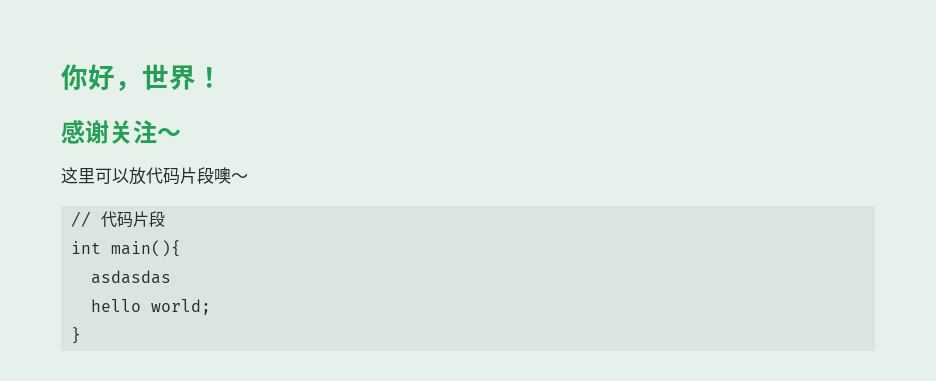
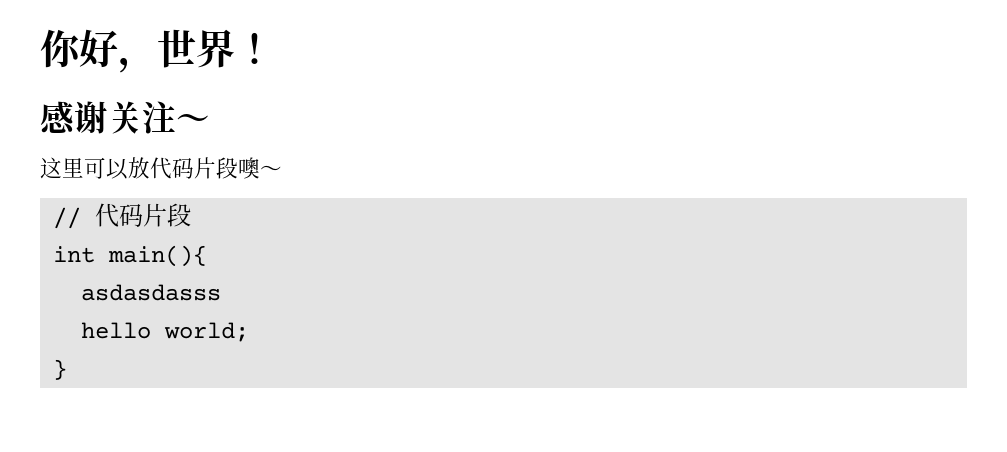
[91,270,172,284] asdasdas -> [80,284,221,301] asdasdasss

